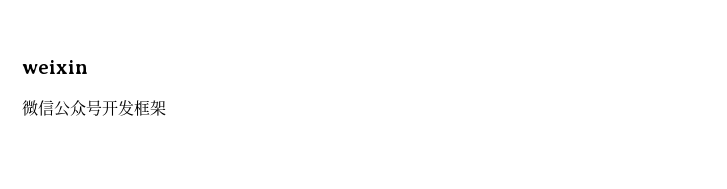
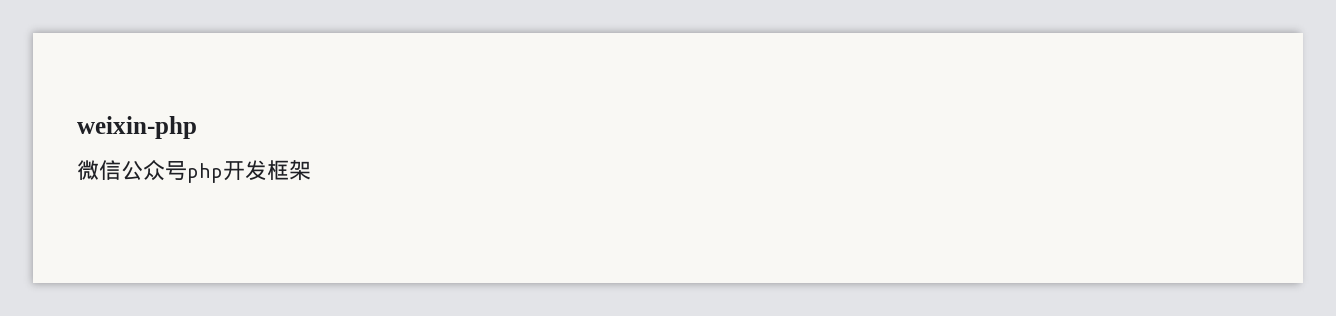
[22,60,88,74] weixin -> [77,116,197,139] weixin-php
(102, 108) none -> [187,163,223,183] php

